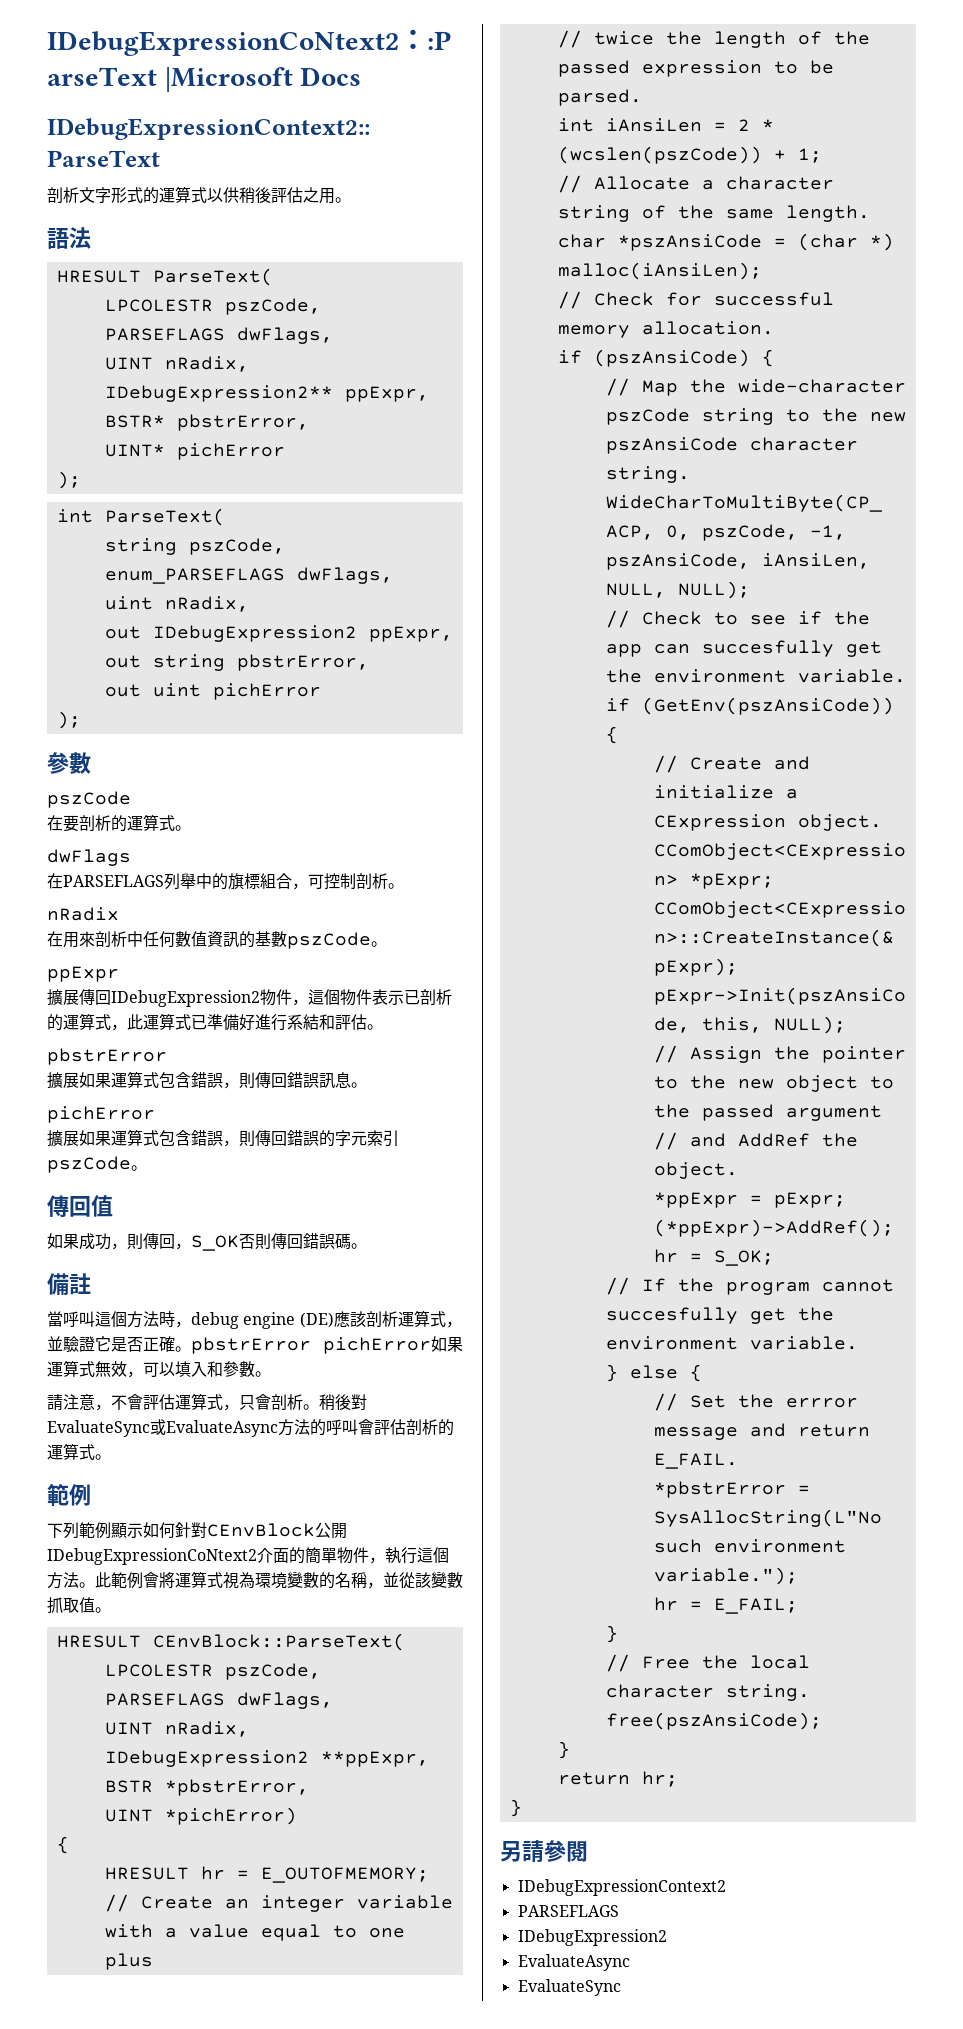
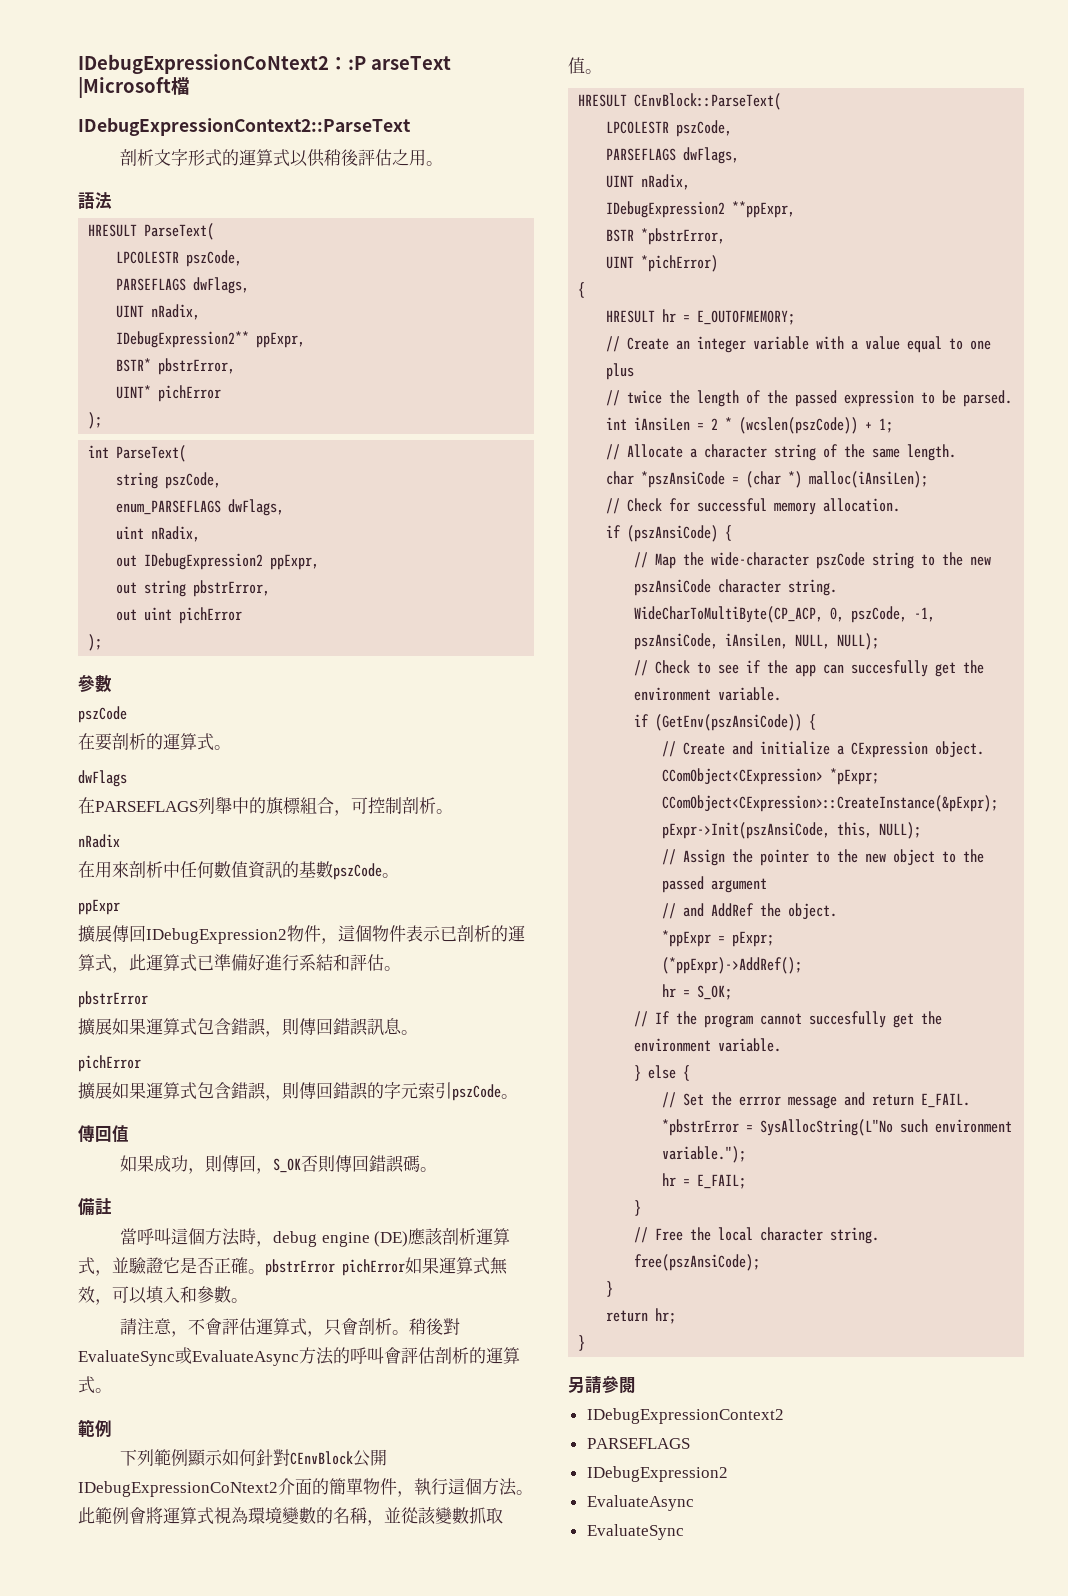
[300,67,362,86] Docs -> [171,77,190,95] 檔

